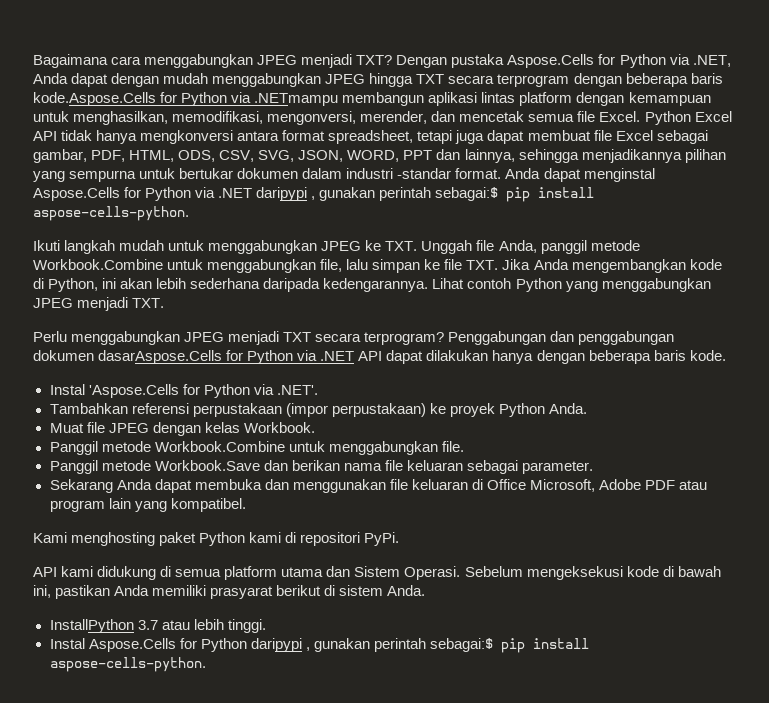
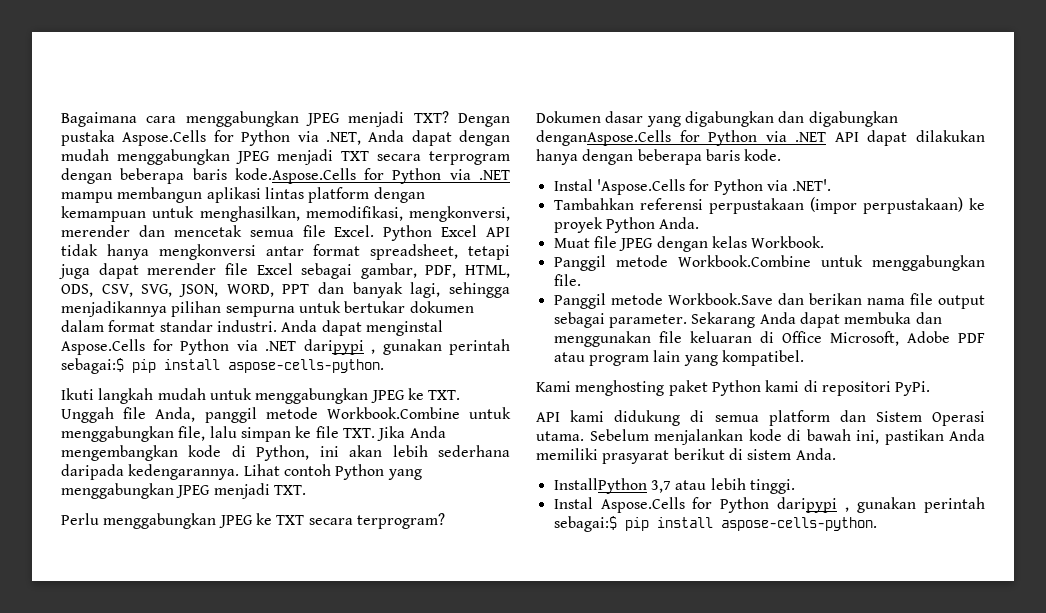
[369,73,414,87] hingga -> [277,149,333,165] menjadi
[254,93,339,106] .NETmampu -> [478,170,510,180] [61,192,113,203] .NET mampu
[267,111,428,125] mengonversi, merender, -> [409,206,510,222] [61,225,130,237] mengkonversi, merender
[237,131,280,141] antara -> [265,246,304,256] antar
[527,130,591,141] membuat -> [147,263,217,275] merender
[464,149,515,163] lainnya, -> [352,282,441,298] banyak lagi,
[33,171,65,182] yang -> (222, 309) none
[346,168,502,179] industri -standar format. -> [108,320,277,332] format standar industri.
[228,331,280,345] menjadi -> [255,513,272,525] ke
[448,331,675,345] [33,350,223,364] Penggabungan dan penggabungan dokumen dasarAspose.Cells -> [536,111,898,127] [536,130,671,146] Dokumen dasar yang digabungkan dan digabungkan denganAspose.Cells
[406,460,463,471] keluaran -> [938,295,985,309] output
(593, 467) // -> (687, 321) none
[281,567,324,577] utama -> (830, 418) none
[404,566,623,580] Operasi. Sebelum mengeksekusi -> [932,411,985,426] [536,429,743,445] Operasi utama. Sebelum menjalankan
[137,620,158,630] 3.7 -> [650,480,671,493] 3,7

